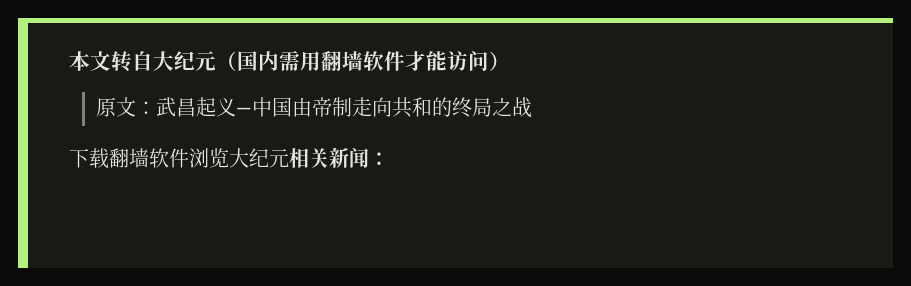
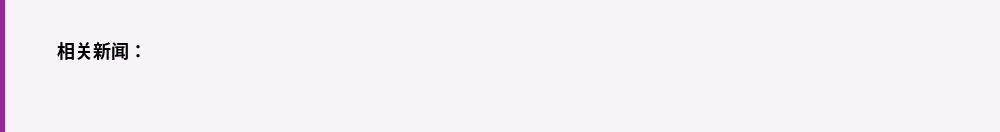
[69,50,510,72] [96,97,533,118] [69,148,289,169] 本文转自大纪元（国内需用翻墙软件才能访问） // 原文：武昌起义—中国由帝制走向共和的终局之战 // 下载翻墙软件浏览大纪元 -> (57, 51) none

